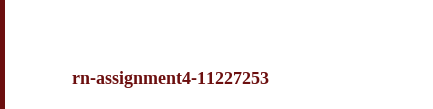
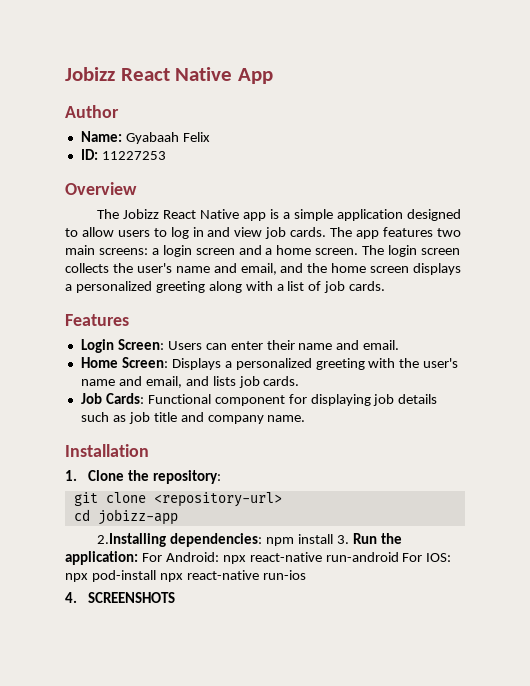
[72,71,269,88] rn-assignment4-11227253 -> [65,67,273,84] [65,105,119,118] [80,131,210,144] [80,149,166,160] [65,182,137,195] [97,209,461,221] [65,227,461,239] [65,245,461,257] [65,263,462,275] [65,281,386,293] [65,314,129,326] [80,339,400,353] [80,357,459,370] [80,376,300,388] [80,393,438,406] [80,412,306,424] [65,444,149,457] [65,470,221,484] [73,492,282,507] [73,509,178,525] [97,533,402,547] [65,551,452,565] [65,570,306,582] [65,592,175,603] Jobizz React Native App // Author // Name: Gyabaah Felix // ID: 11227253 // Overview // The Jobizz React Native app is a simple application designed to allow users to log in and view job cards. The app features two main screens: a login screen and a home screen. The login screen collects the user's name and email, and the home screen displays a personalized greeting along with a list of job cards. // Features // Login Screen: Users can enter their name and email. // Home Screen: Displays a personalized greeting with the user's name and email, and lists job cards. // Job Cards: Functional component for displaying job details such as job title and company name. // Installation // 1. Clone the repository: // git clone <repository-url> // cd jobizz-app // 2.Installing dependencies: npm install 3. Run the application: For Android: npx react-native run-android For IOS: npx pod-install npx react-native run-ios // 4. SCREENSHOTS

